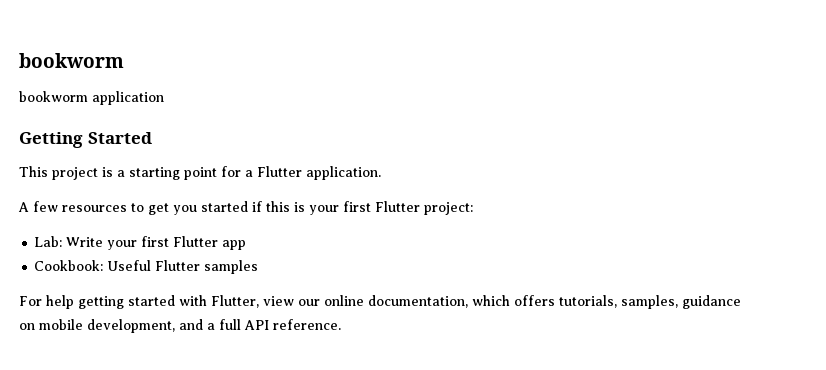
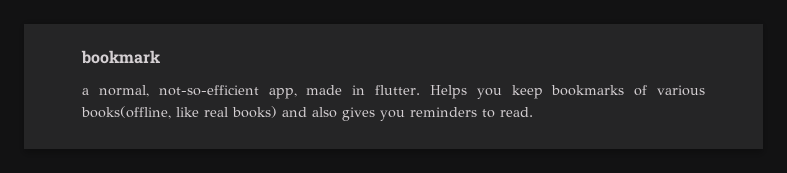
[19,53,124,68] [19,91,164,105] [19,132,152,148] [19,166,381,180] [18,201,473,215] [34,236,247,250] [34,260,259,274] [19,295,741,309] [19,319,341,333] bookworm // bookworm application // Getting Started // This project is a starting point for a Flutter application. // A few resources to get you started if this is your first Flutter project: // Lab: Write your first Flutter app // Cookbook: Useful Flutter samples // For help getting started with Flutter, view our online documentation, which offers tutorials, samples, guidance on mobile development, and a full API reference. -> [81,50,160,64] [82,85,705,99] [81,106,533,121] bookmark // a normal, not-so-efficient app, made in flutter. Helps you keep bookmarks of various books(offline, like real books) and also gives you reminders to read.

